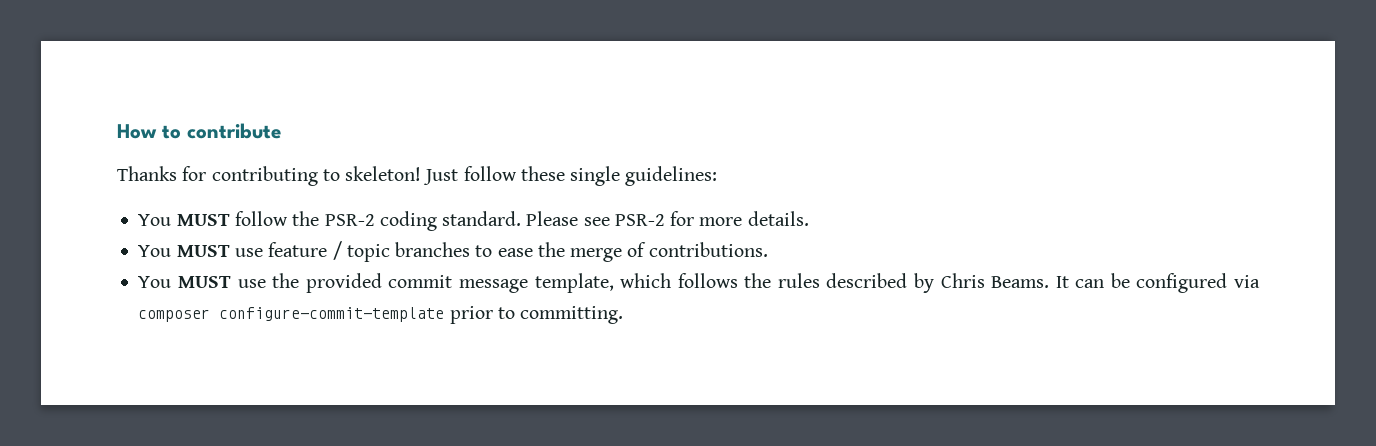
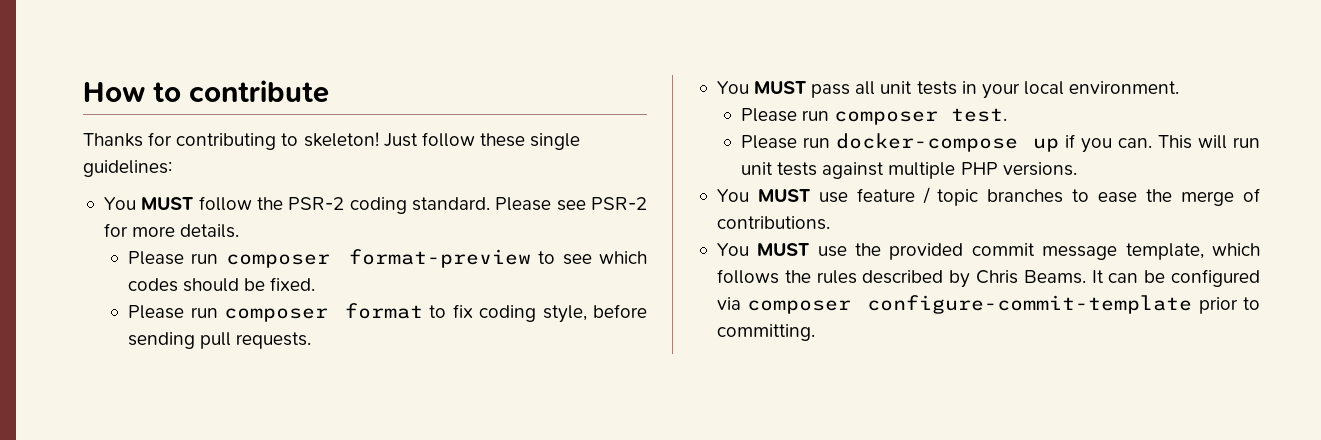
(809, 218) none -> [128,249,647,268] [128,277,316,292] [128,303,647,323] [128,332,312,349] [716,81,1180,99] [741,108,1008,125] [741,133,1260,153] [741,162,1077,179] // Please run composer format-preview to see which codes should be fixed. // Please run composer format to fix coding style, before sending pull requests. // You MUST pass all unit tests in your local environment. // Please run composer test. // Please run docker-compose up if you can. This will run unit tests against multiple PHP versions.

